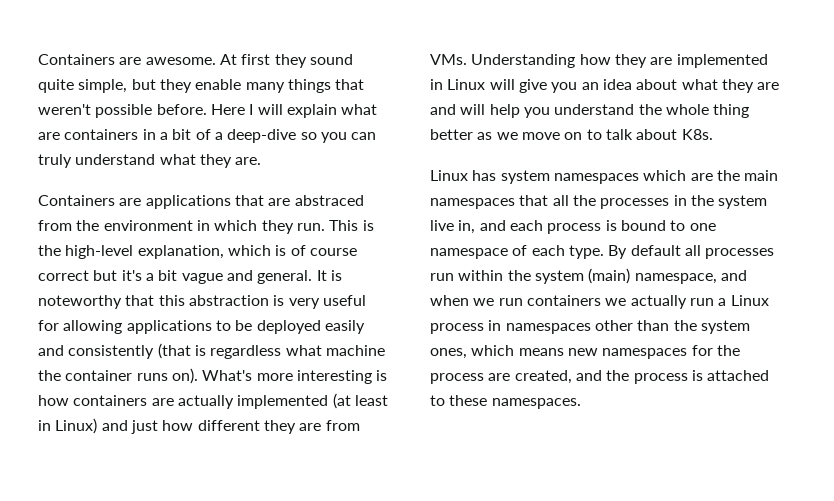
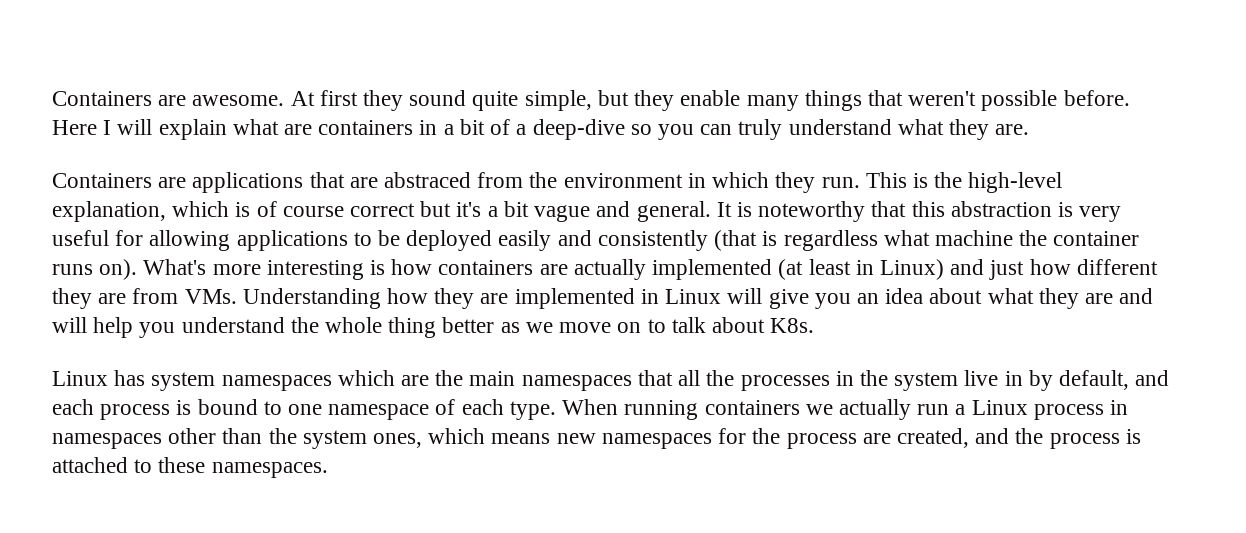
[458,220,476,234] in, -> [1004,370,1129,391] in by default,
[608,245,775,259] [430,268,747,284] [430,295,523,306] By default all processes run within the system (main) namespace, and when we run -> [562,399,699,420] When running

